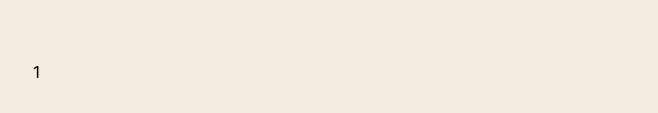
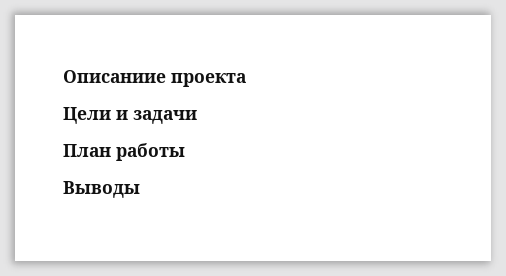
[33,65,40,78] 1 -> [63,70,246,87] [63,107,197,124] [63,143,185,161] [63,181,140,198] Описаниие проекта // Цели и задачи // План работы // Выводы

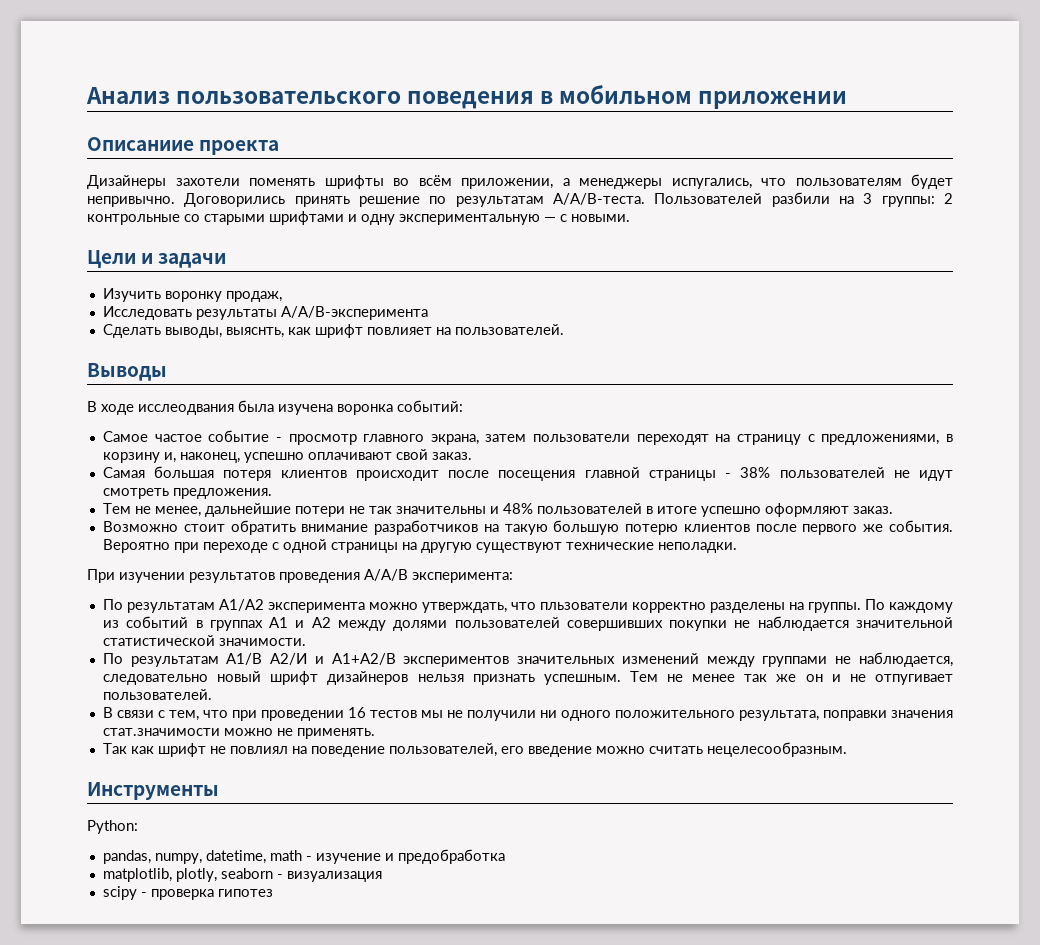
[63,70,246,87] [63,107,197,124] [63,143,185,161] [63,181,140,198] Описаниие проекта // Цели и задачи // План работы // Выводы -> [86,84,848,109] [87,137,280,155] [87,174,953,189] [87,192,954,207] [87,211,630,225] [87,250,227,269] [102,288,282,302] [102,306,428,320] [102,324,564,338] [87,363,167,381] [87,400,463,415] [102,430,953,445] [102,449,472,463] [102,466,953,481] [102,488,272,499] [102,503,893,517] [102,520,953,535] [102,539,737,553] [87,569,513,583] [102,599,953,613] [102,616,953,631] [102,635,306,646] [102,652,953,667] [102,671,953,685] [102,689,212,700] [102,707,953,721] [102,728,375,739] [102,742,847,757] [87,782,219,800] [87,820,138,834] [102,849,505,864] [102,868,382,882] [102,886,273,900] Анализ пользовательского поведения в мобильном приложении // Описаниие проекта // Дизайнеры захотели поменять шрифты во всём приложении, а менеджеры испугались, что пользователям будет непривычно. Договорились принять решение по результатам A/A/B-теста. Пользователей разбили на 3 группы: 2 контрольные со старыми шрифтами и одну экспериментальную — с новыми. // Цели и задачи // Изучить воронку продаж, // Исследовать результаты A/A/B-эксперимента // Сделать выводы, выяснть, как шрифт повлияет на пользователей. // Выводы // В ходе исслеодвания была изучена воронка событий: // Самое частое событие - просмотр главного экрана, затем пользователи переходят на страницу с предложениями, в корзину и, наконец, успешно оплачивают свой заказ. // Самая большая потеря клиентов происходит после посещения главной страницы - 38% пользователей не идут смотреть предложения. // Тем не менее, дальнейшие потери не так значительны и 48% пользователей в итоге успешно оформляют заказ. // Возможно стоит обратить внимание разработчиков на такую большую потерю клиентов после первого же события. Вероятно при переходе с одной страницы на другую существуют технические неполадки. // При изучении результатов проведения A/A/B эксперимента: // По результатам A1/A2 эксперимента можно утверждать, что пльзователи корректно разделены на группы. По каждому из событий в группах А1 и А2 между долями пользователей совершивших покупки не наблюдается значительной статистической значимости. // По результатам A1/В A2/И и A1+A2/В экспериментов значительных изменений между группами не наблюдается, следовательно новый шрифт дизайнеров нельзя признать успешным. Тем не менее так же он и не отпугивает пользователей. // В связи с тем, что при проведении 16 тестов мы не получили ни одного положительного результата, поправки значения стат.значимости можно не применять. // Так как шрифт не повлиял на поведение пользователей, его введение можно считать нецелесообразным. // Инструменты // Python: // pandas, numpy, datetime, math - изучение и предобработка // matplotlib, plotly, seaborn - визуализация // scipy - проверка гипотез

